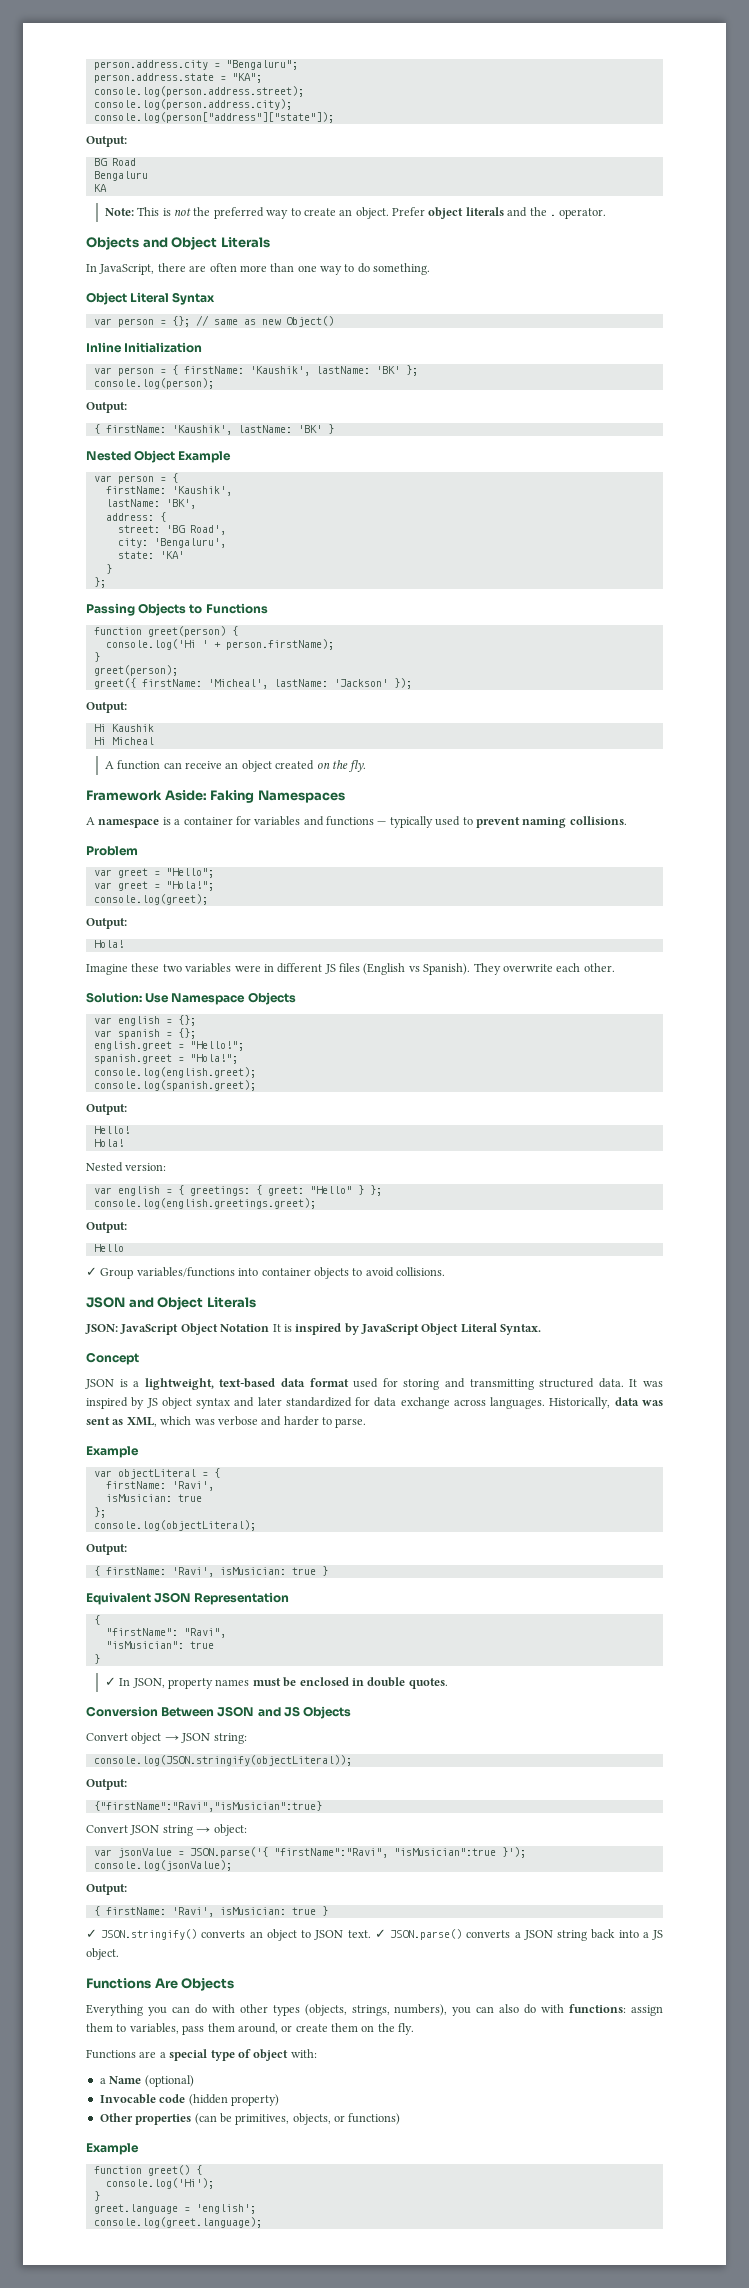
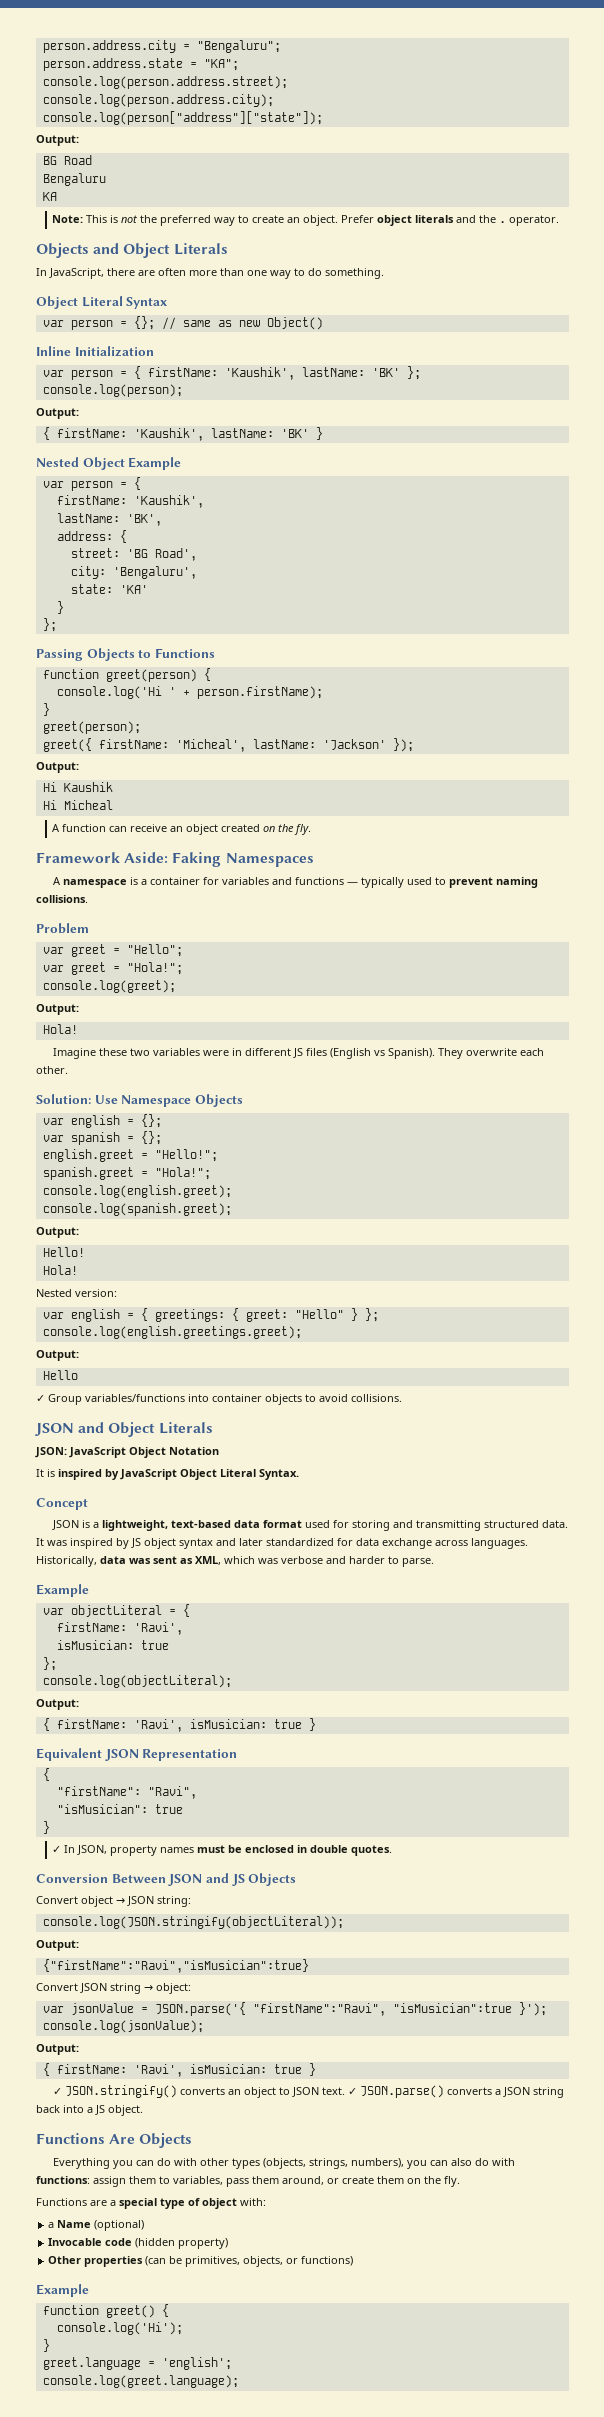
(270, 1328) none -> (219, 1451) //

